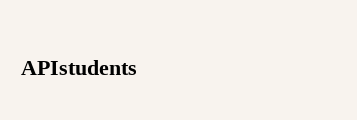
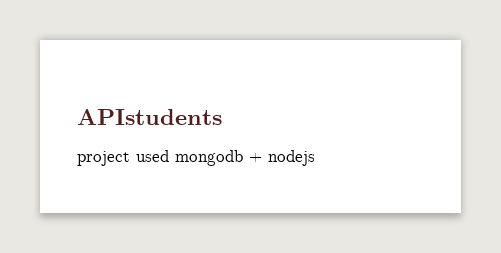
(137, 67) none -> [77,150,315,166] // project used mongodb + nodejs

